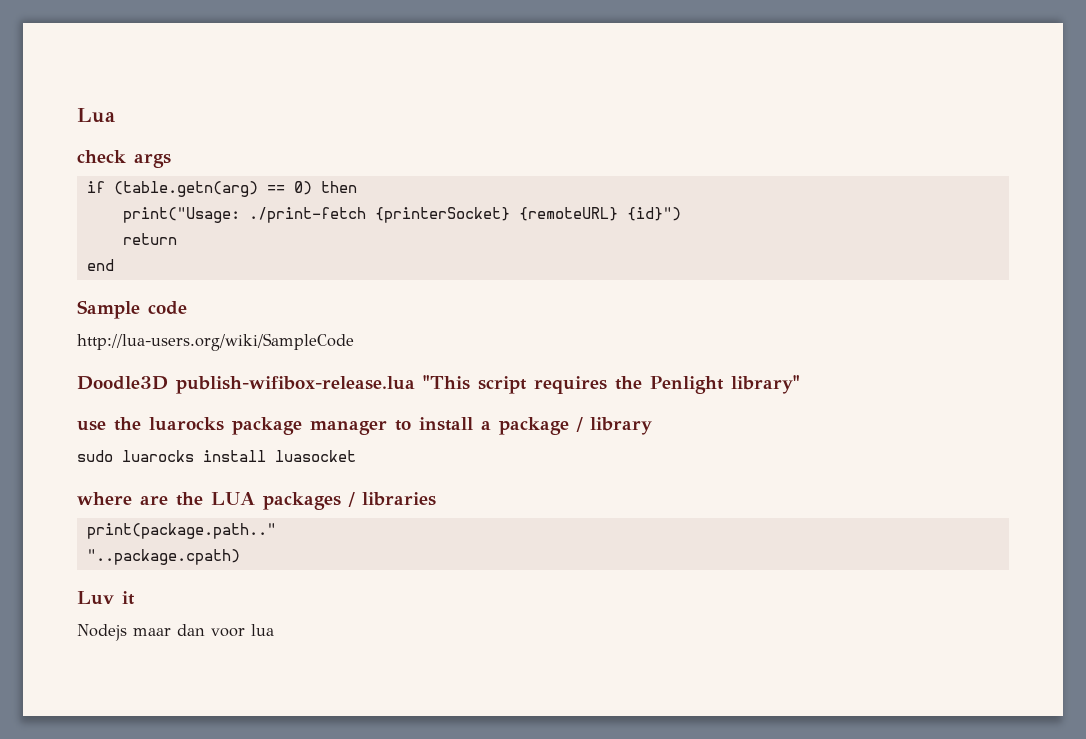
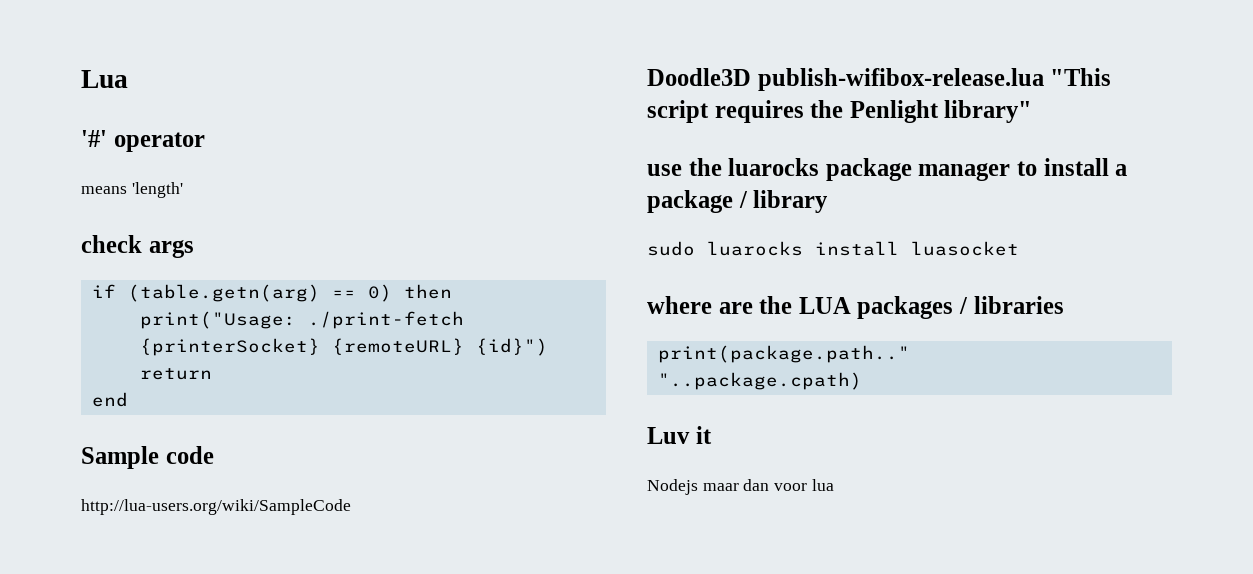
(115, 115) none -> [81,130,205,152] [81,182,183,198] // '#' operator // means 'length'

